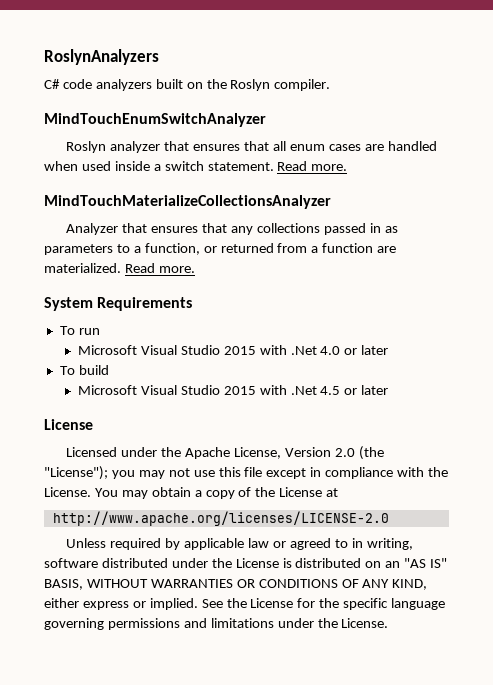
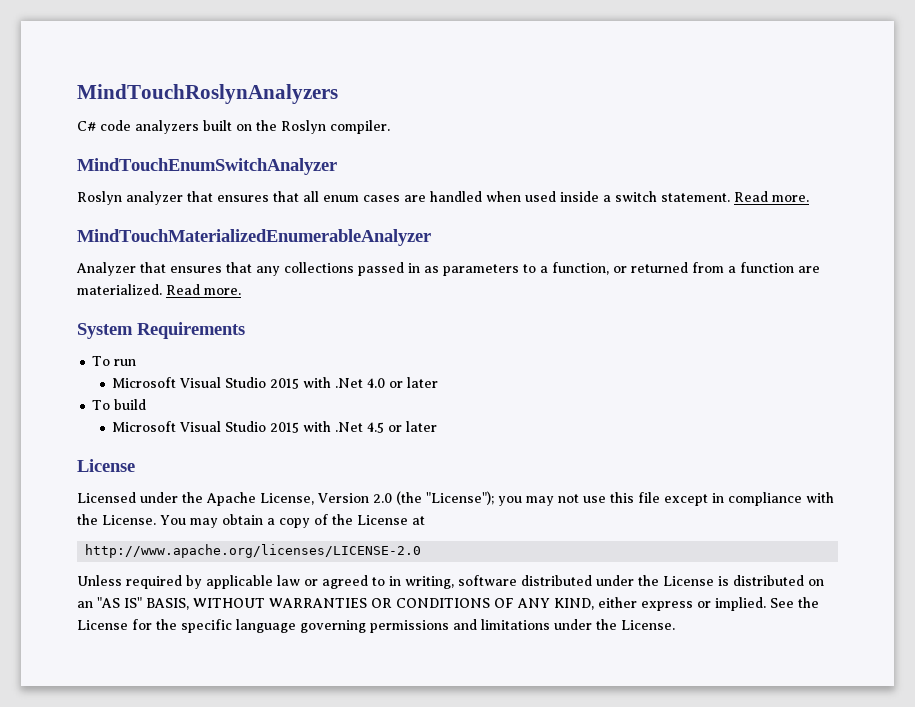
[44,49,159,65] RoslynAnalyzers -> [77,84,338,104] MindTouchRoslynAnalyzers
[44,195,331,209] MindTouchMaterializeCollectionsAnalyzer -> [77,229,431,246] MindTouchMaterializedEnumerableAnalyzer

